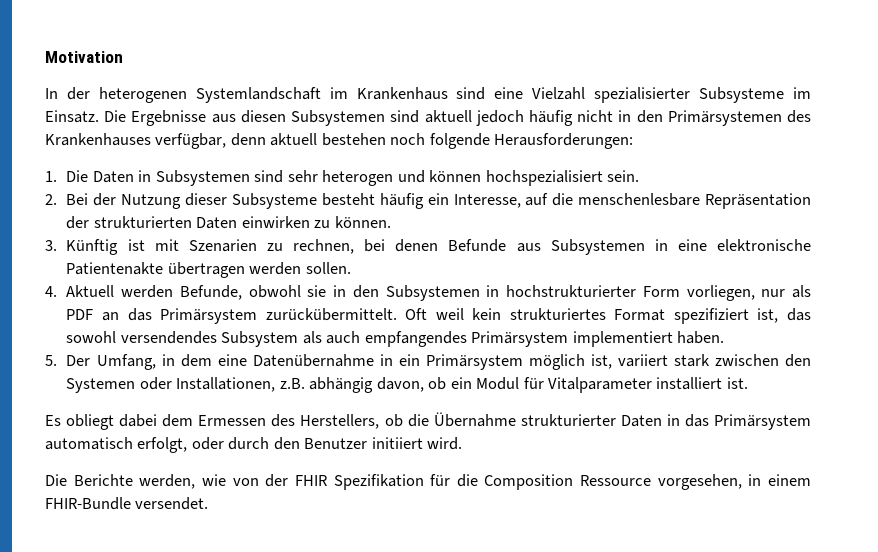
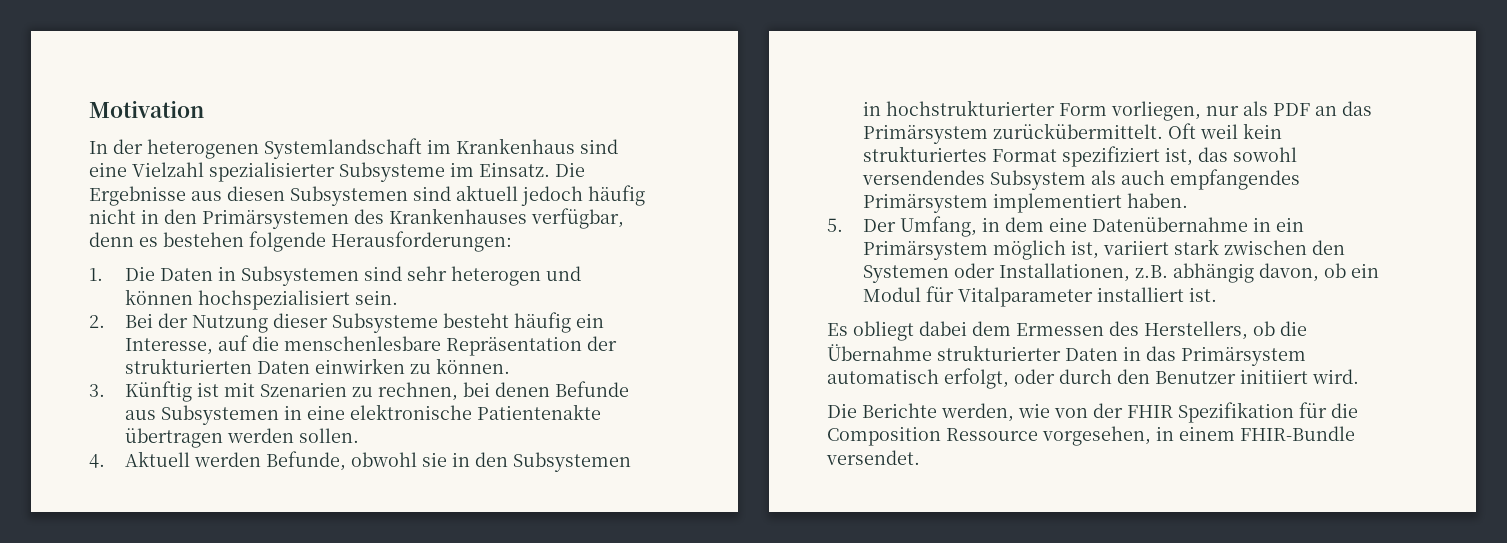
[270,133,426,146] aktuell bestehen noch -> [139,232,244,247] es bestehen

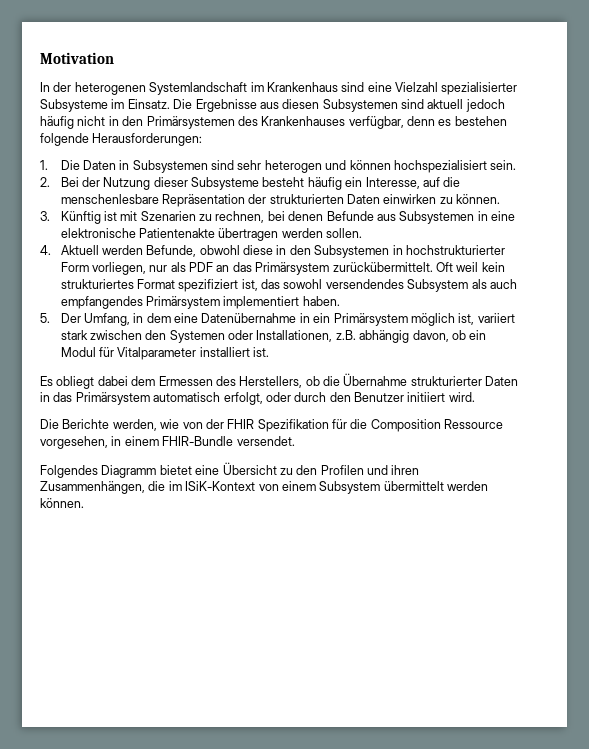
[421,452,447,467] sie -> [243,245,274,255] diese
(920, 457) none -> [40,462,420,478] [40,481,488,494] [40,498,84,508] // Folgendes Diagramm bietet eine Übersicht zu den Profilen und ihren Zusammenhängen, die im ISiK-Kontext von einem Subsystem übermittelt werden können.

